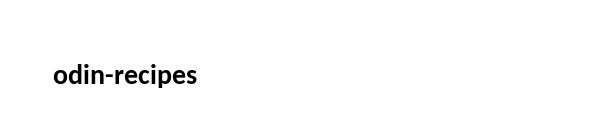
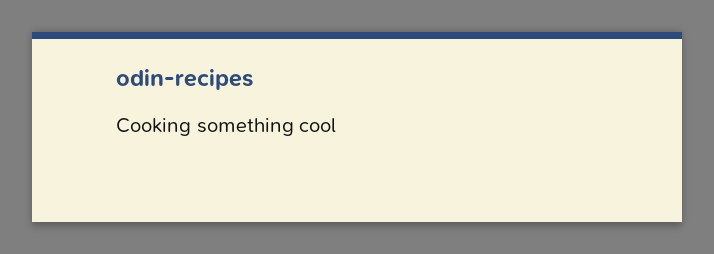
(197, 76) none -> [116,118,337,136] // Cooking something cool

